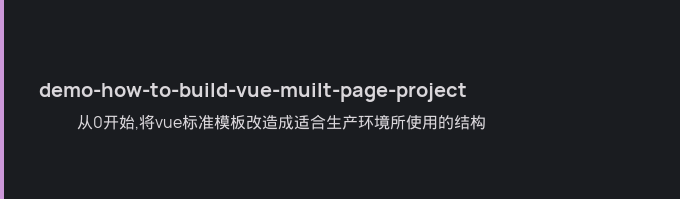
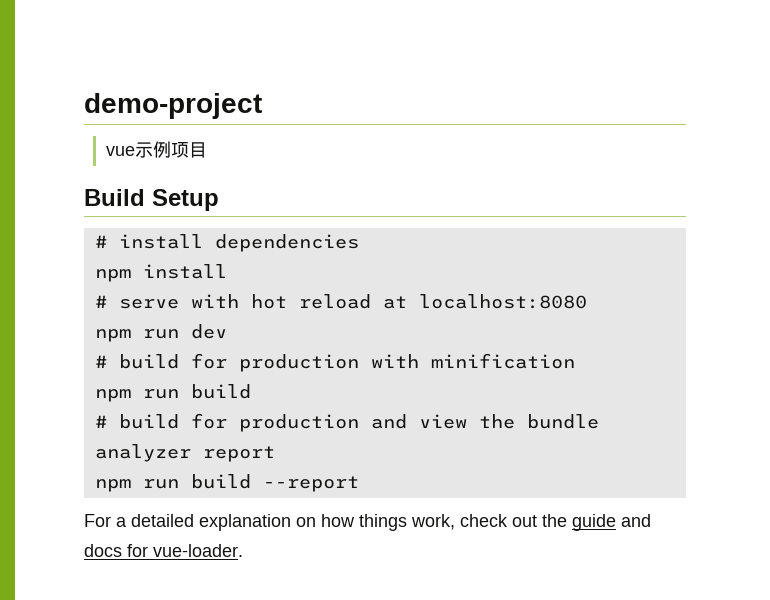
[39,83,467,102] [76,114,486,130] demo-how-to-build-vue-muilt-page-project // 从0开始,将vue标准模板改造成适合生产环境所使用的结构 -> [84,93,262,119] [105,141,207,158] [84,189,219,211] [94,234,359,252] [94,264,227,282] [94,294,587,309] [94,324,227,342] [94,353,575,372] [94,384,251,402] [94,413,599,432] [94,444,275,462] [94,474,359,492] [84,514,651,531] [84,544,243,557] demo-project // vue示例项目 // Build Setup // # install dependencies // npm install // # serve with hot reload at localhost:8080 // npm run dev // # build for production with minification // npm run build // # build for production and view the bundle analyzer report // npm run build --report // For a detailed explanation on how things work, check out the guide and docs for vue-loader.

